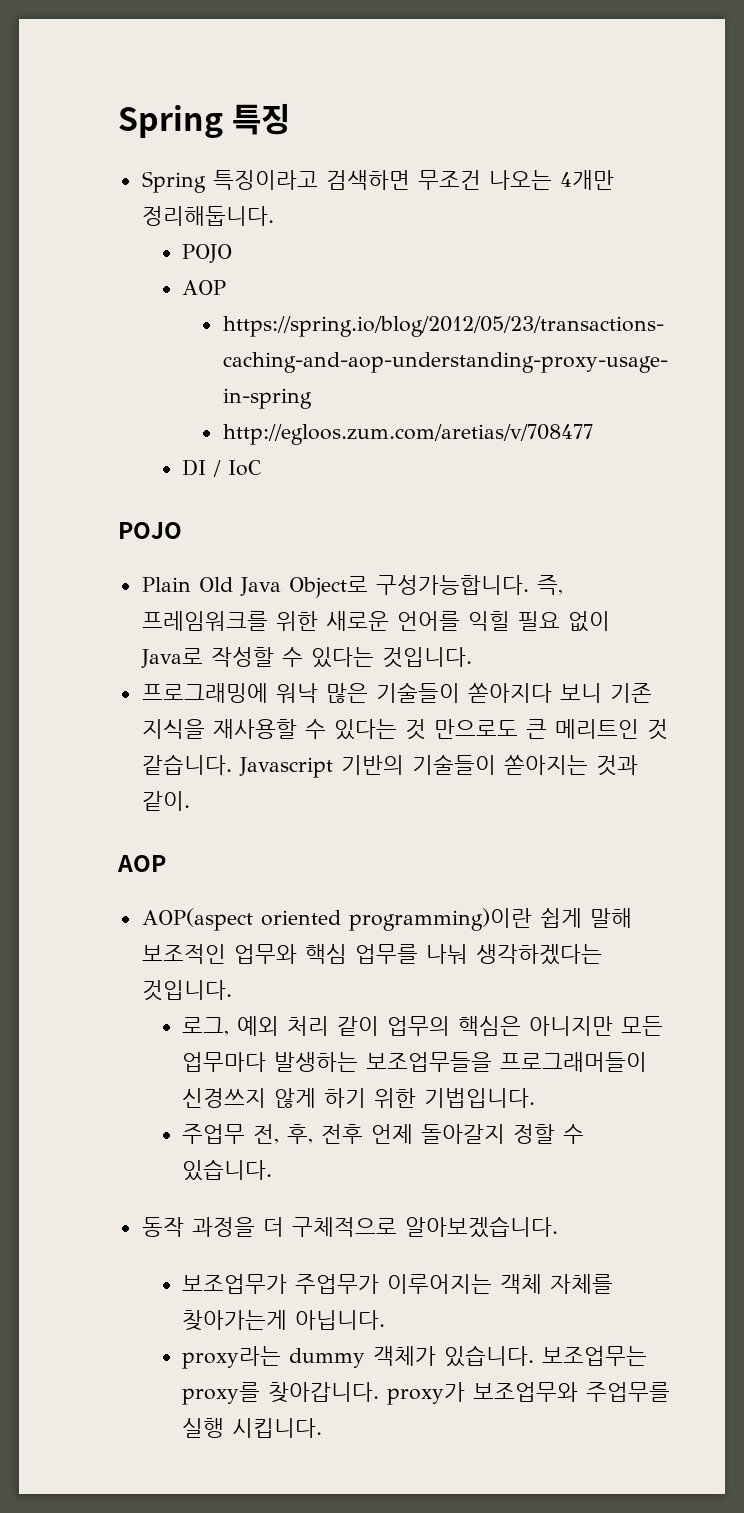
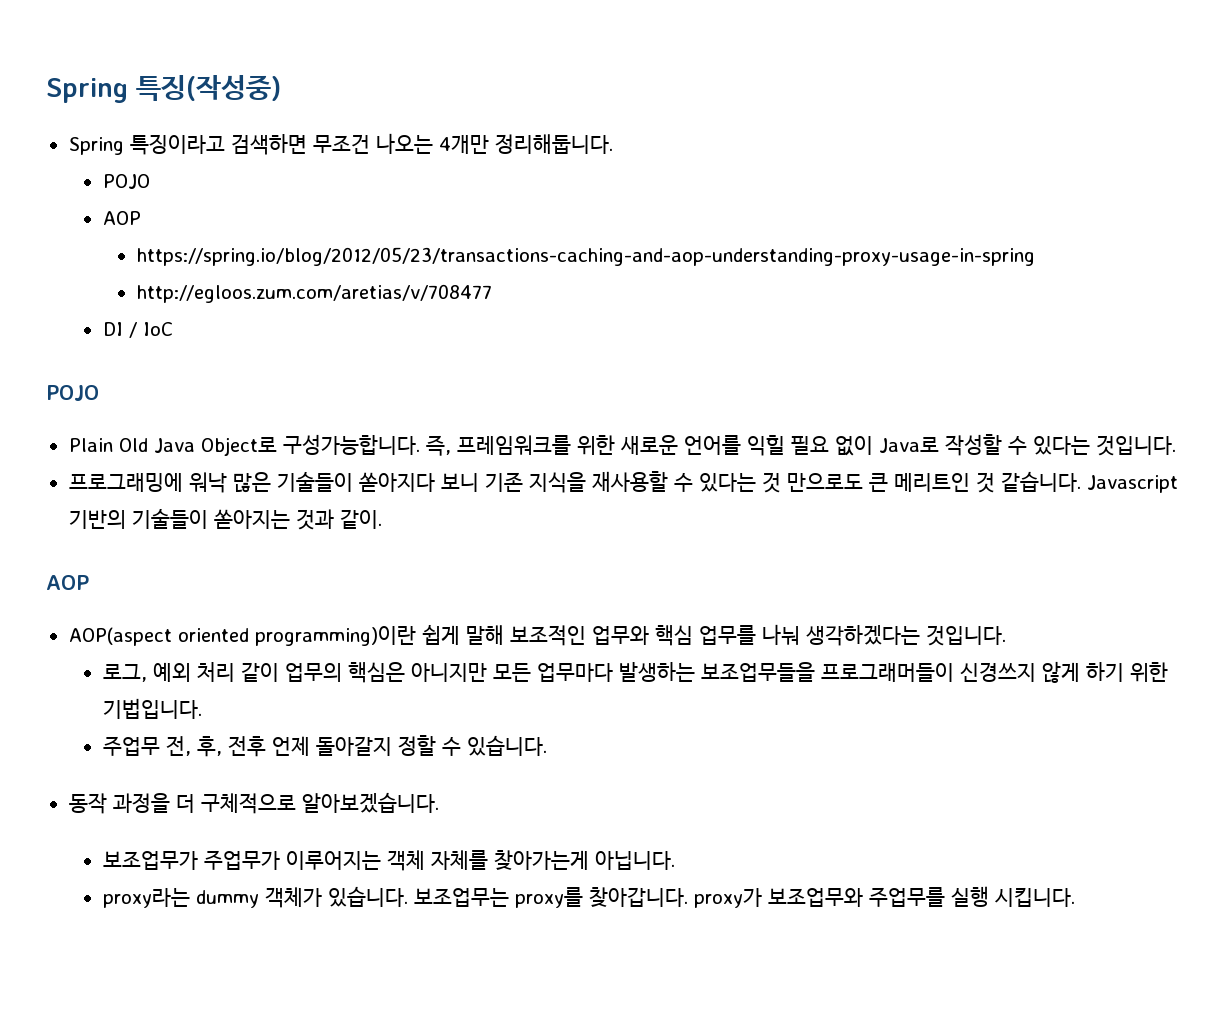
[118,103,290,139] Spring 특징 -> [46,75,281,103] Spring 특징(작성중)

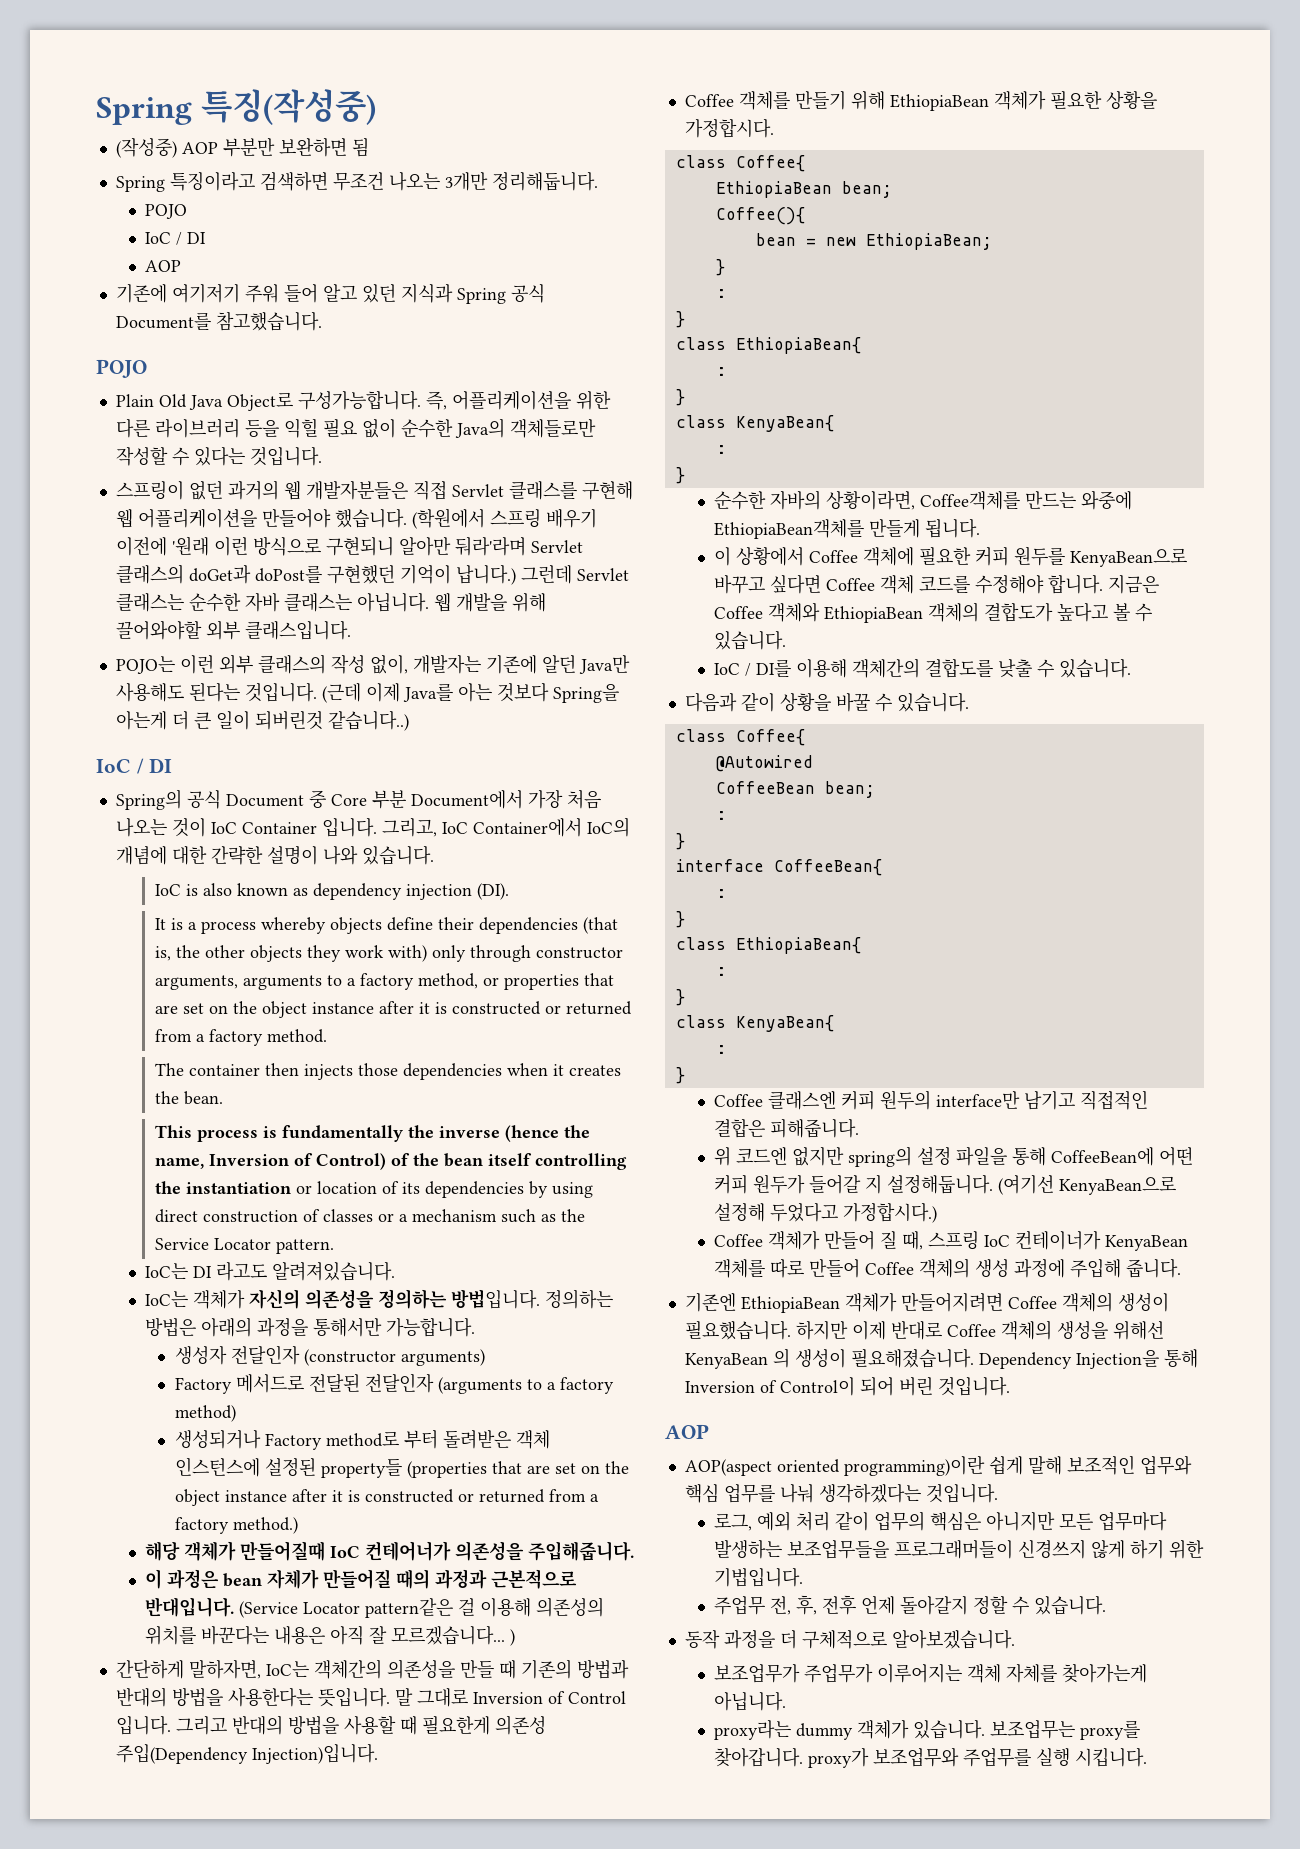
(281, 88) none -> [115,138,369,158] // (작성중) AOP 부분만 보완하면 됨
[438,135,489,154] 4개만 -> [444,172,488,191] 3개만
[102,211,141,225] [136,247,1036,266] [136,284,493,303] [102,322,173,338] AOP // https://spring.io/blog/2012/05/23/transactions-caching-and-aop-understanding-proxy-usage-in-spring // http://egloos.zum.com/aretias/v/708477 // DI / IoC -> [145,232,207,245] [145,260,182,272] [115,283,545,304] [115,311,322,331] IoC / DI // AOP // 기존에 여기저기 주워 들어 알고 있던 지식과 Spring 공식 Document를 참고했습니다.
[456,434,1176,456] [68,471,1178,493] [68,508,382,530] 프레임워크를 위한 새로운 언어를 익힐 필요 없이 Java로 작성할 수 있다는 것입니다. // 프로그래밍에 워낙 많은 기술들이 쏟아지다 보니 기존 지식을 재사용할 수 있다는 것 만으로도 큰 메리트인 것 같습니다. Javascript 기반의 기술들이 쏟아지는 것과 같이. -> [451,390,611,410] [115,418,596,438] [115,446,322,466] [115,480,633,500] [115,508,597,529] [115,536,583,556] [115,564,629,585] [115,592,546,612] [115,620,351,640] [115,654,630,674] [115,682,619,703] [115,710,409,731] [96,758,173,774] [115,789,601,810] [115,817,630,837] [115,845,434,865] [154,883,509,900] [154,917,618,934] [154,945,623,962] [154,973,614,990] [154,1001,632,1018] [154,1029,327,1046] [154,1063,621,1080] [154,1091,223,1105] [154,1125,590,1142] [154,1153,627,1170] [154,1181,593,1198] [154,1209,585,1223] [154,1238,334,1254] [145,1261,396,1281] [145,1289,614,1309] [145,1317,476,1337] [174,1345,485,1366] [174,1373,614,1394] [174,1405,236,1422] [174,1429,550,1450] [174,1457,629,1478] [174,1489,599,1506] [174,1517,298,1534] [145,1541,635,1561] [145,1569,578,1589] [145,1597,605,1618] [145,1625,516,1646] [115,1659,629,1679] [115,1687,626,1707] [115,1715,546,1735] [115,1743,378,1764] [684,90,1157,111] [684,118,774,138] [675,155,805,172] [715,181,892,198] [715,207,805,225] [755,233,992,250] [715,259,725,276] [715,289,726,298] [675,311,685,328] [675,337,861,354] [715,367,726,376] [675,389,685,406] [675,415,834,432] [715,445,726,454] [675,467,685,484] [714,490,1133,510] [714,518,981,539] [714,546,1188,567] [714,574,1160,594] [714,602,1153,623] [714,630,787,650] [714,658,1132,678] [684,692,969,712] [675,729,805,746] [715,755,813,772] [715,781,875,798] [715,811,726,820] [675,833,685,850] [675,859,882,876] [715,889,726,898] [675,911,685,928] [675,937,861,954] [715,967,726,976] [675,989,685,1006] [675,1015,834,1032] [715,1045,726,1054] [675,1067,685,1084] [714,1090,1149,1110] [714,1118,860,1138] [714,1146,1194,1167] [714,1174,1177,1195] [714,1202,938,1223] [714,1230,1189,1251] [714,1258,1182,1278] [684,1292,1169,1313] [684,1320,1164,1340] [684,1348,1198,1369] [684,1376,1010,1396] 어플리케이션을 위한 다른 라이브러리 등을 익힐 필요 없이 순수한 Java의 객체들로만 작성할 수 있다는 것입니다. // 스프링이 없던 과거의 웹 개발자분들은 직접 Servlet 클래스를 구현해 웹 어플리케이션을 만들어야 했습니다. (학원에서 스프링 배우기 이전에 '원래 이런 방식으로 구현되니 알아만 둬라'라며 Servlet 클래스의 doGet과 doPost를 구현했던 기억이 납니다.) 그런데 Servlet 클래스는 순수한 자바 클래스는 아닙니다. 웹 개발을 위해 끌어와야할 외부 클래스입니다. // POJO는 이런 외부 클래스의 작성 없이, 개발자는 기존에 알던 Java만 사용해도 된다는 것입니다. (근데 이제 Java를 아는 것보다 Spring을 아는게 더 큰 일이 되버린것 같습니다..) // IoC / DI // Spring의 공식 Document 중 Core 부분 Document에서 가장 처음 나오는 것이 IoC Container 입니다. 그리고, IoC Container에서 IoC의 개념에 대한 간략한 설명이 나와 있습니다. // IoC is also known as dependency injection (DI). // It is a process whereby objects define their dependencies (that is, the other objects they work with) only through constructor arguments, arguments to a factory method, or properties that are set on the object instance after it is constructed or returned from a factory method. // The container then injects those dependencies when it creates the bean. // This process is fundamentally the inverse (hence the name, Inversion of Control) of the bean itself controlling the instantiation or location of its dependencies by using direct construction of classes or a mechanism such as the Service Locator pattern. // IoC는 DI 라고도 알려져있습니다. // IoC는 객체가 자신의 의존성을 정의하는 방법입니다. 정의하는 방법은 아래의 과정을 통해서만 가능합니다. // 생성자 전달인자 (constructor arguments) // Factory 메서드로 전달된 전달인자 (arguments to a factory method) // 생성되거나 Factory method로 부터 돌려받은 객체 인스턴스에 설정된 property들 (properties that are set on the object instance after it is constructed or returned from a factory method.) // 해당 객체가 만들어질때 IoC 컨테어너가 의존성을 주입해줍니다. // 이 과정은 bean 자체가 만들어질 때의 과정과 근본적으로 반대입니다. (Service Locator pattern같은 걸 이용해 의존성의 위치를 바꾼다는 내용은 아직 잘 모르겠습니다... ) // 간단하게 말하자면, IoC는 객체간의 의존성을 만들 때 기존의 방법과 반대의 방법을 사용한다는 뜻입니다. 말 그대로 Inversion of Control 입니다. 그리고 반대의 방법을 사용할 때 필요한게 의존성 주입(Dependency Injection)입니다. // Coffee 객체를 만들기 위해 EthiopiaBean 객체가 필요한 상황을 가정합시다. // class Coffee{ // EthiopiaBean bean; // Coffee(){ // bean = new EthiopiaBean; // } // : // } // class EthiopiaBean{ // : // } // class KenyaBean{ // : // } // 순수한 자바의 상황이라면, Coffee객체를 만드는 와중에 EthiopiaBean객체를 만들게 됩니다. // 이 상황에서 Coffee 객체에 필요한 커피 원두를 KenyaBean으로 바꾸고 싶다면 Coffee 객체 코드를 수정해야 합니다. 지금은 Coffee 객체와 EthiopiaBean 객체의 결합도가 높다고 볼 수 있습니다. // IoC / DI를 이용해 객체간의 결합도를 낮출 수 있습니다. // 다음과 같이 상황을 바꿀 수 있습니다. // class Coffee{ // @Autowired // CoffeeBean bean; // : // } // interface CoffeeBean{ // : // } // class EthiopiaBean{ // : // } // class KenyaBean{ // : // } // Coffee 클래스엔 커피 원두의 interface만 남기고 직접적인 결합은 피해줍니다. // 위 코드엔 없지만 spring의 설정 파일을 통해 CoffeeBean에 어떤 커피 원두가 들어갈 지 설정해둡니다. (여기선 KenyaBean으로 설정해 두었다고 가정합시다.) // Coffee 객체가 만들어 질 때, 스프링 IoC 컨테이너가 KenyaBean 객체를 따로 만들어 Coffee 객체의 생성 과정에 주입해 줍니다. // 기존엔 EthiopiaBean 객체가 만들어지려면 Coffee 객체의 생성이 필요했습니다. 하지만 이제 반대로 Coffee 객체의 생성을 위해선 KenyaBean 의 생성이 필요해졌습니다. Dependency Injection을 통해 Inversion of Control이 되어 버린 것입니다.

